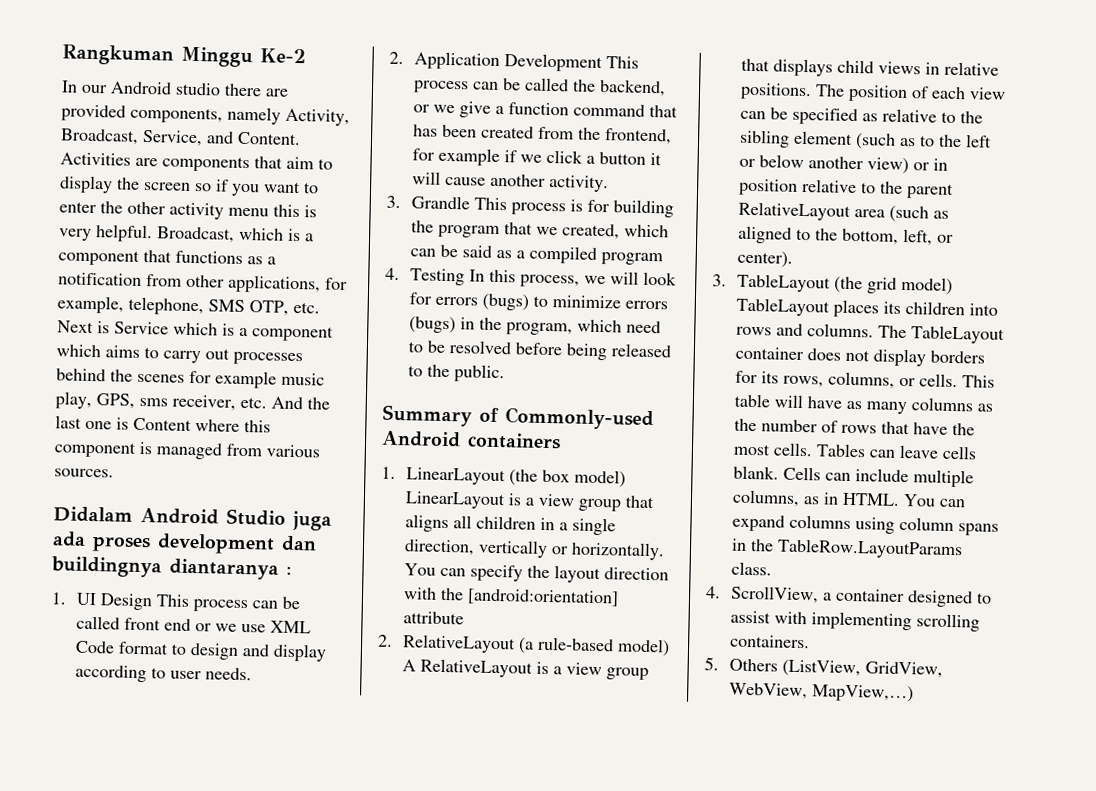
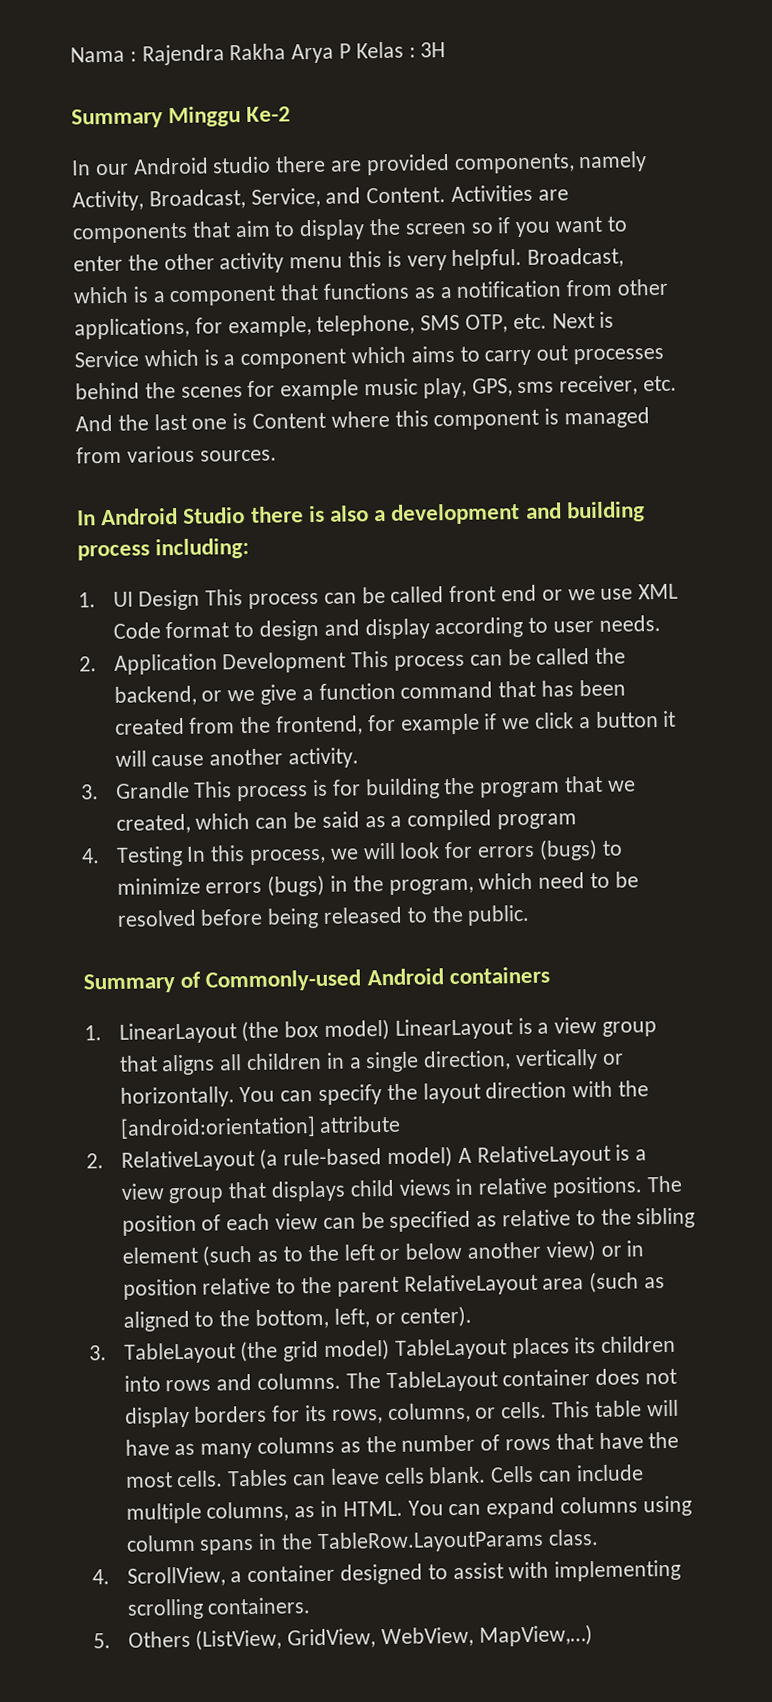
[62,44,174,66] Rangkuman -> [70,41,447,66] [71,108,163,129] Nama : Rajendra Rakha Arya P Kelas : 3H // Summary
[53,506,133,523] Didalam -> [77,510,96,526] In
[292,510,332,531] [52,531,317,555] [51,556,292,580] juga ada proses development dan buildingnya diantaranya : -> [250,501,645,525] [77,537,250,561] there is also a development and building process including:

